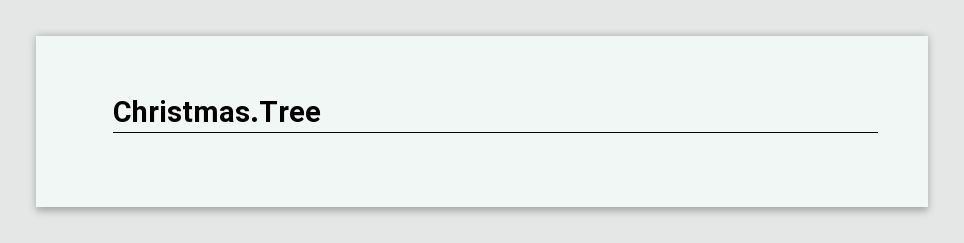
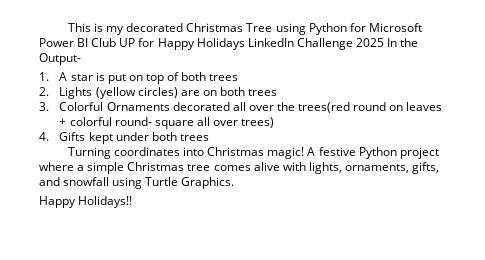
[113,100,321,122] Christmas.Tree -> [67,23,422,35] [39,38,419,50] [39,53,81,65] [39,72,239,84] [39,87,278,99] [39,102,443,113] [59,117,275,129] [39,132,209,144] [67,147,439,159] [39,162,440,174] [39,177,235,189] [39,196,133,208] This is my decorated Christmas Tree using Python for Microsoft Power BI Club UP for Happy Holidays LinkedIn Challenge 2025 In the Output- // 1. A star is put on top of both trees // 2. Lights (yellow circles) are on both trees // 3. Colorful Ornaments decorated all over the trees(red round on leaves + colorful round- square all over trees) // 4. Gifts kept under both trees // Turning coordinates into Christmas magic! A festive Python project where a simple Christmas tree comes alive with lights, ornaments, gifts, and snowfall using Turtle Graphics. // Happy Holidays!!

